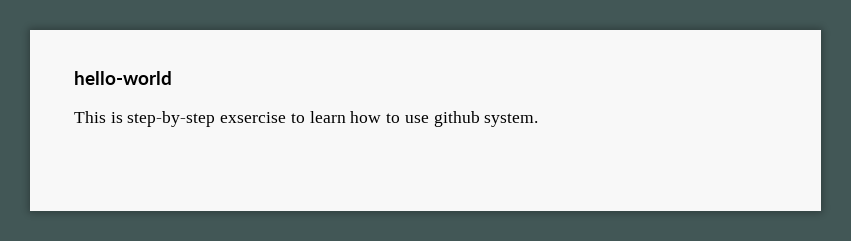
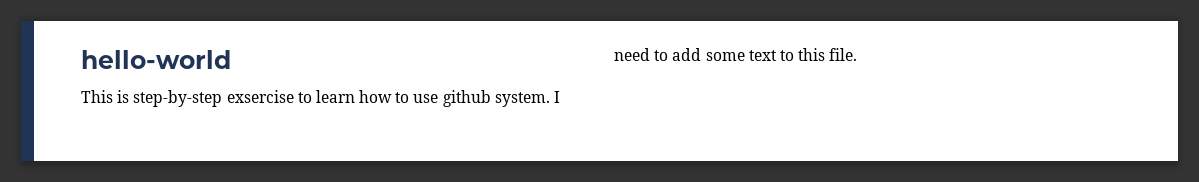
(539, 120) none -> [554,91,561,103] [614,48,858,61] I need to add some text to this file.

